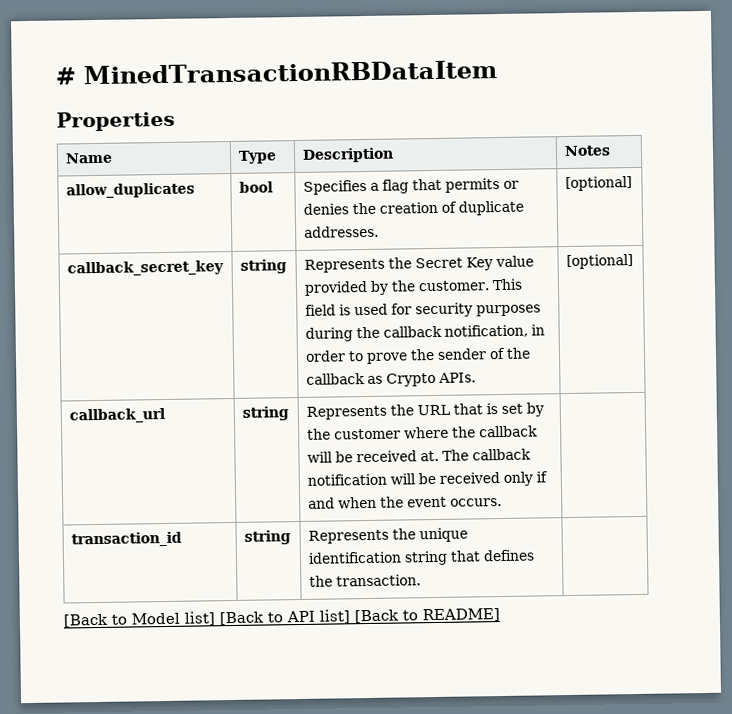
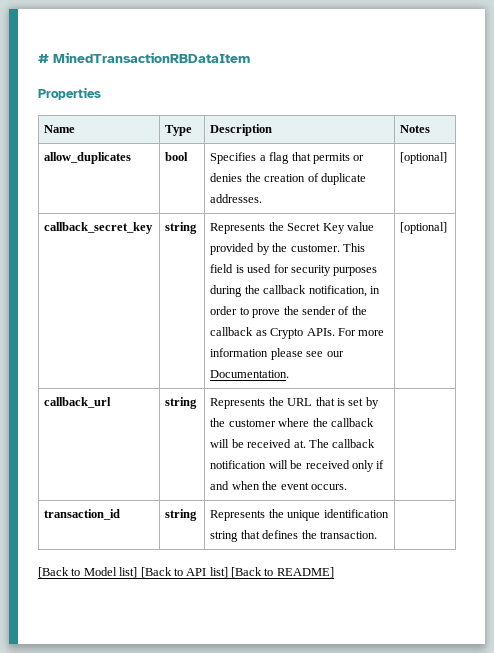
(476, 377) none -> [337,328,385,336] [210,348,344,360] [210,370,290,378] For more information please see our Documentation.

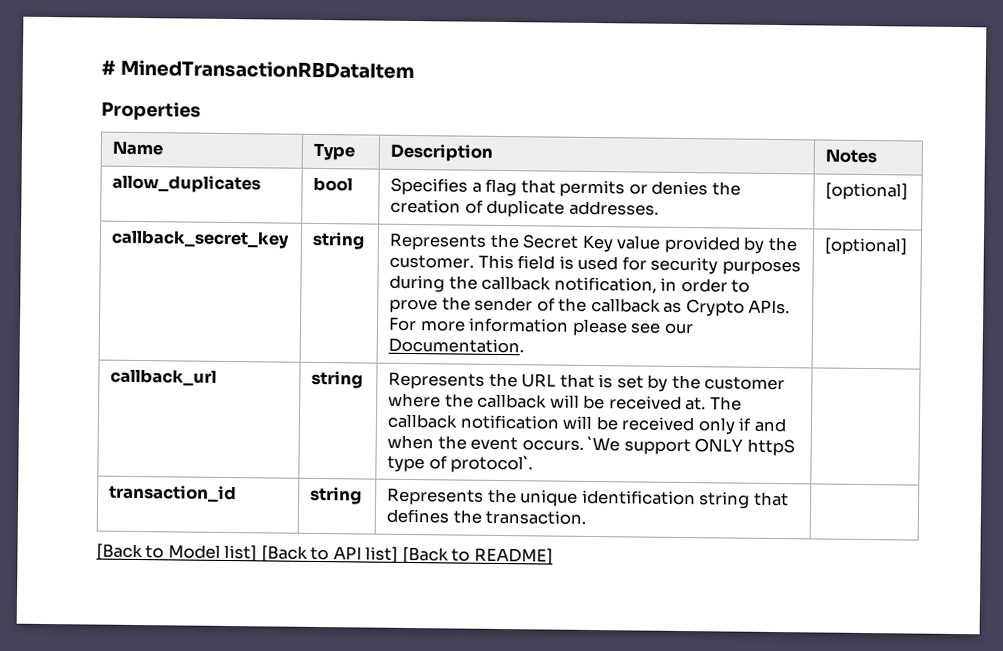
(347, 487) none -> [587,435,795,457] [387,454,534,474] `We support ONLY httpS type of protocol`.

